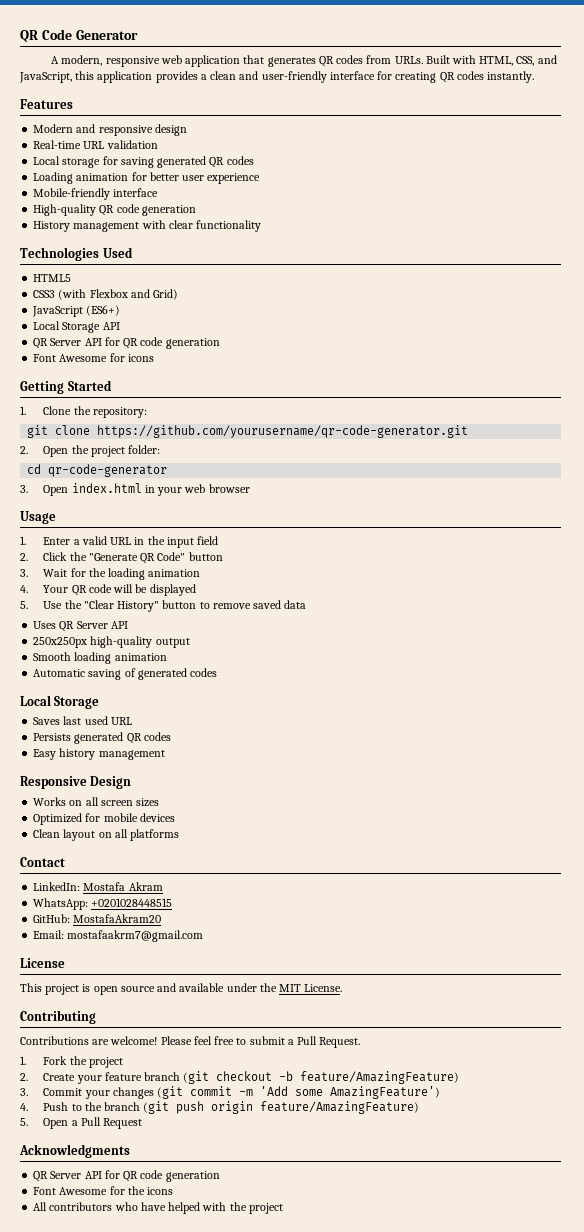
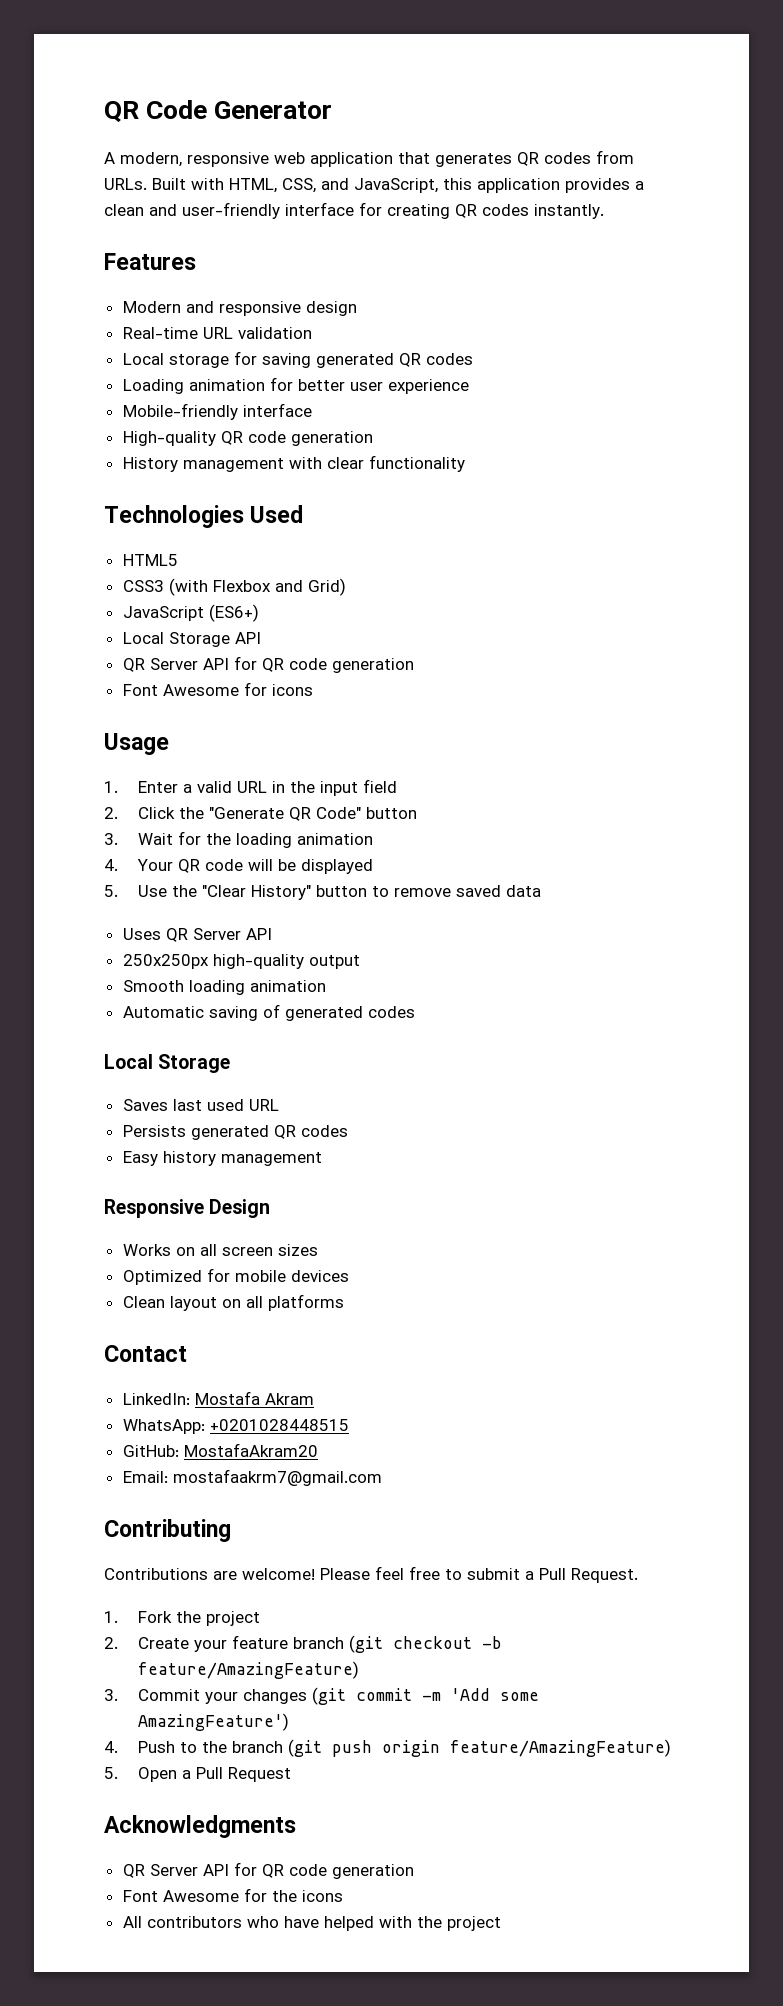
[20,380,112,394] [20,406,147,418] [27,425,469,438] [20,445,161,457] [27,464,168,477] [20,483,250,496] // Getting Started // 1. Clone the repository: // git clone https://github.com/yourusername/qr-code-generator.git // 2. Open the project folder: // cd qr-code-generator // 3. Open index.html in your web browser -> (313, 690) none
[20,958,65,968] [20,983,343,995] // License // This project is open source and available under the MIT License. -> (382, 1477) none

